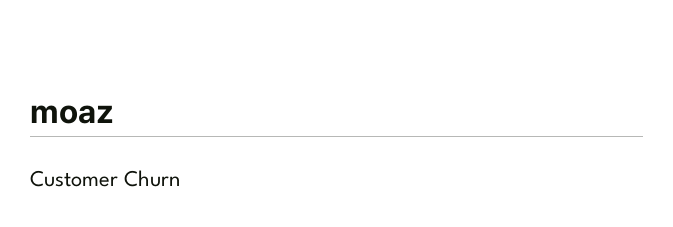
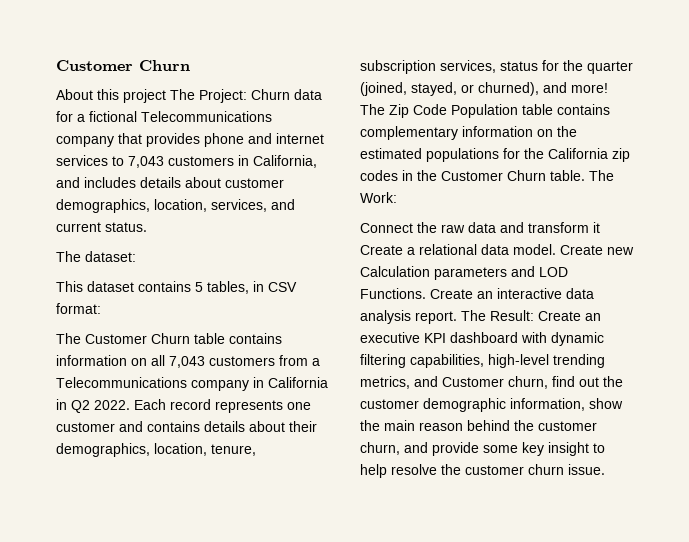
[30,105,114,124] [30,170,181,187] moaz // Customer Churn -> [56,60,190,71] [56,89,322,103] [56,111,272,122] [56,133,324,147] [56,155,317,168] [56,177,284,188] [56,199,295,213] [56,222,147,232] [56,251,136,262] [56,281,297,294] [56,303,101,314] [56,333,282,344] [56,355,320,368] [56,377,328,391] [56,399,311,413] [56,421,317,432] [56,443,256,457] [360,60,633,74] [360,82,608,96] [360,104,610,118] [360,126,577,140] [360,148,630,162] [360,170,614,181] [360,192,397,203] [360,222,600,233] [360,244,634,255] [360,266,568,280] [360,288,594,299] [360,310,601,324] [360,332,604,346] [360,354,605,368] [360,376,623,389] [360,398,623,412] [360,420,597,431] [360,442,605,456] [360,464,605,478] Customer Churn // About this project The Project: Churn data for a fictional Telecommunications company that provides phone and internet services to 7,043 customers in California, and includes details about customer demographics, location, services, and current status. // The dataset: // This dataset contains 5 tables, in CSV format: // The Customer Churn table contains information on all 7,043 customers from a Telecommunications company in California in Q2 2022. Each record represents one customer and contains details about their demographics, location, tenure, subscription services, status for the quarter (joined, stayed, or churned), and more! The Zip Code Population table contains complementary information on the estimated populations for the California zip codes in the Customer Churn table. The Work: // Connect the raw data and transform it Create a relational data model. Create new Calculation parameters and LOD Functions. Create an interactive data analysis report. The Result: Create an executive KPI dashboard with dynamic filtering capabilities, high-level trending metrics, and Customer churn, find out the customer demographic information, show the main reason behind the customer churn, and provide some key insight to help resolve the customer churn issue.

